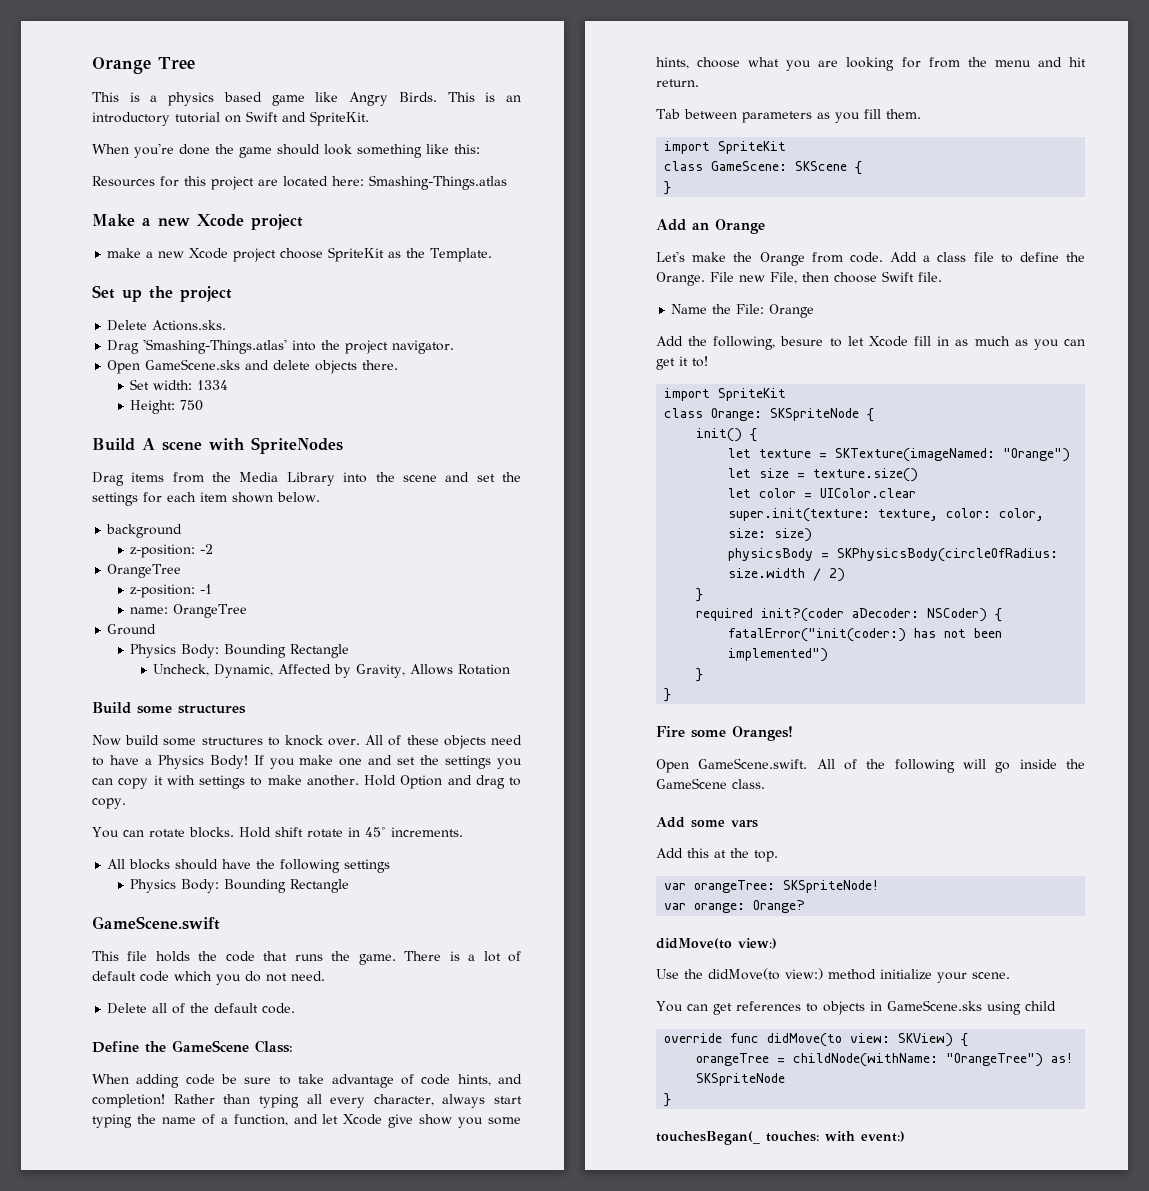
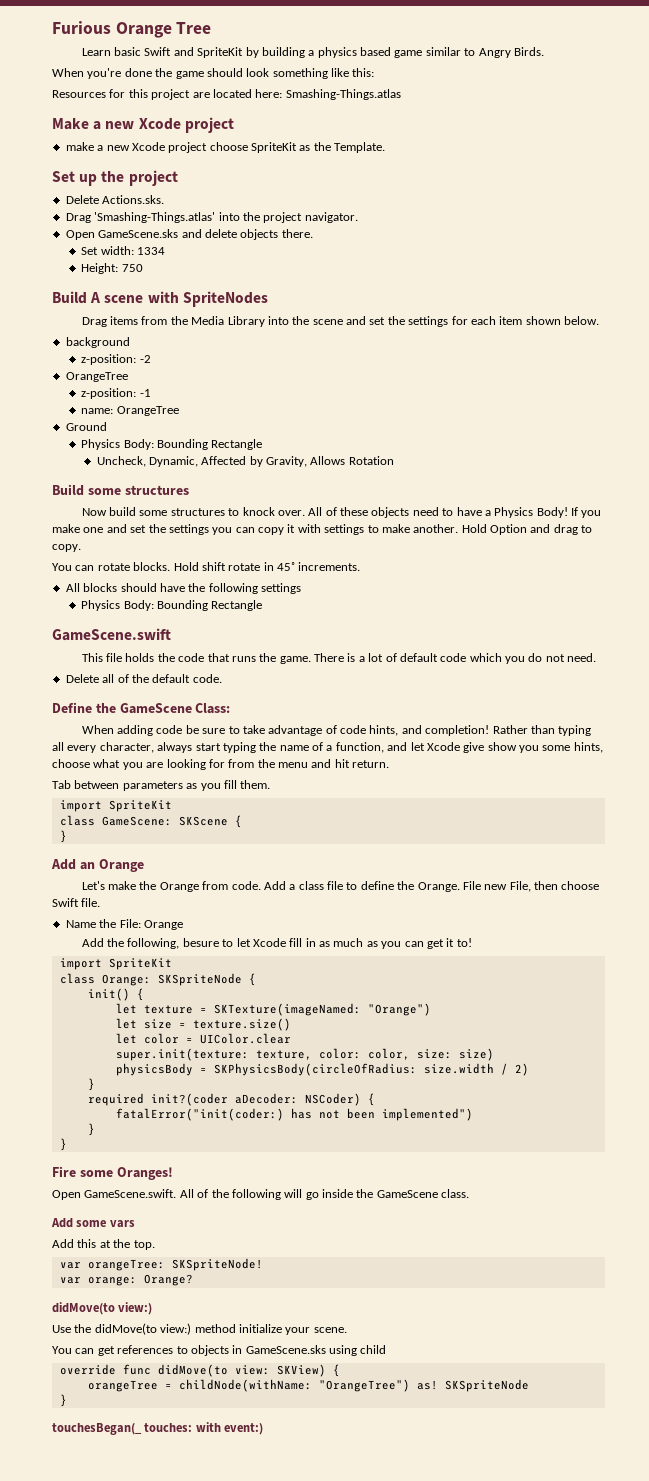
(92, 65) none -> [52,21,111,34] Furious
[92,92,140,102] This is -> [81,47,305,58] Learn basic Swift and SpriteKit by building
[315,92,339,102] like -> [425,47,476,56] similar to
[447,92,521,102] [92,111,369,126] This is an introductory tutorial on Swift and SpriteKit. -> (544, 51) none

